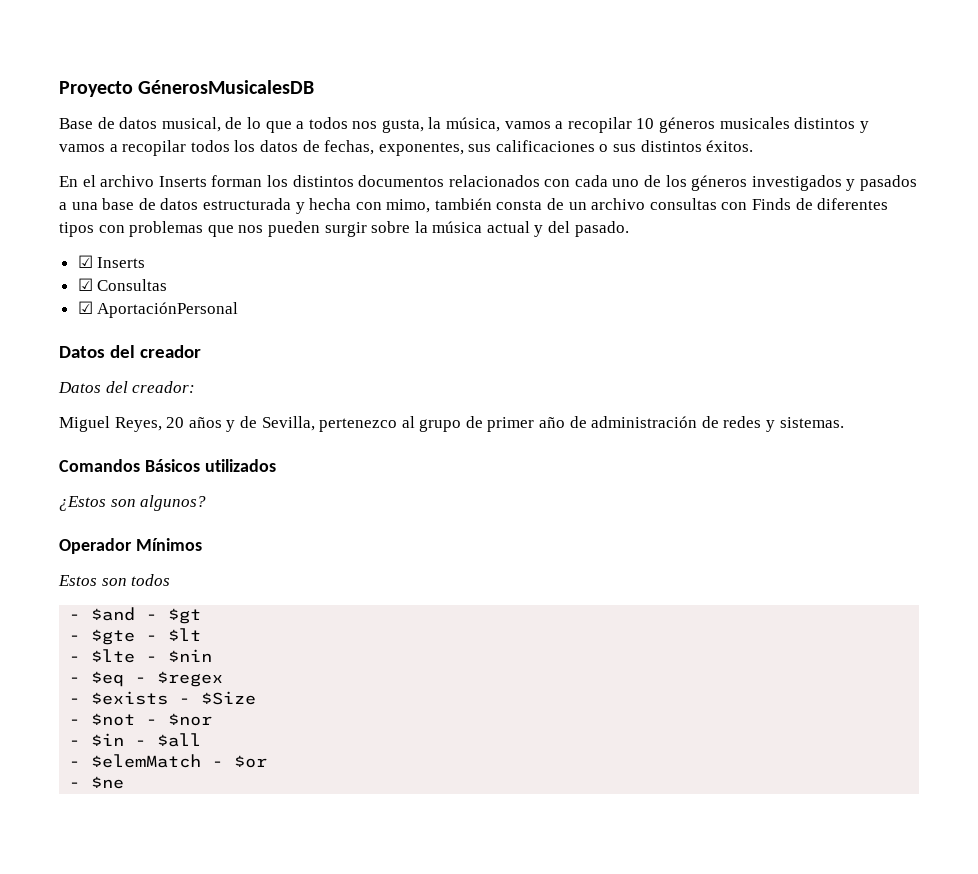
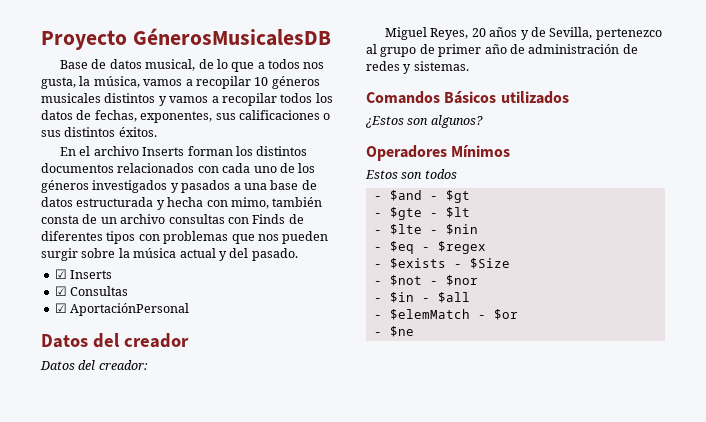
[59,538,132,554] Operador -> [366,145,447,161] Operadores

